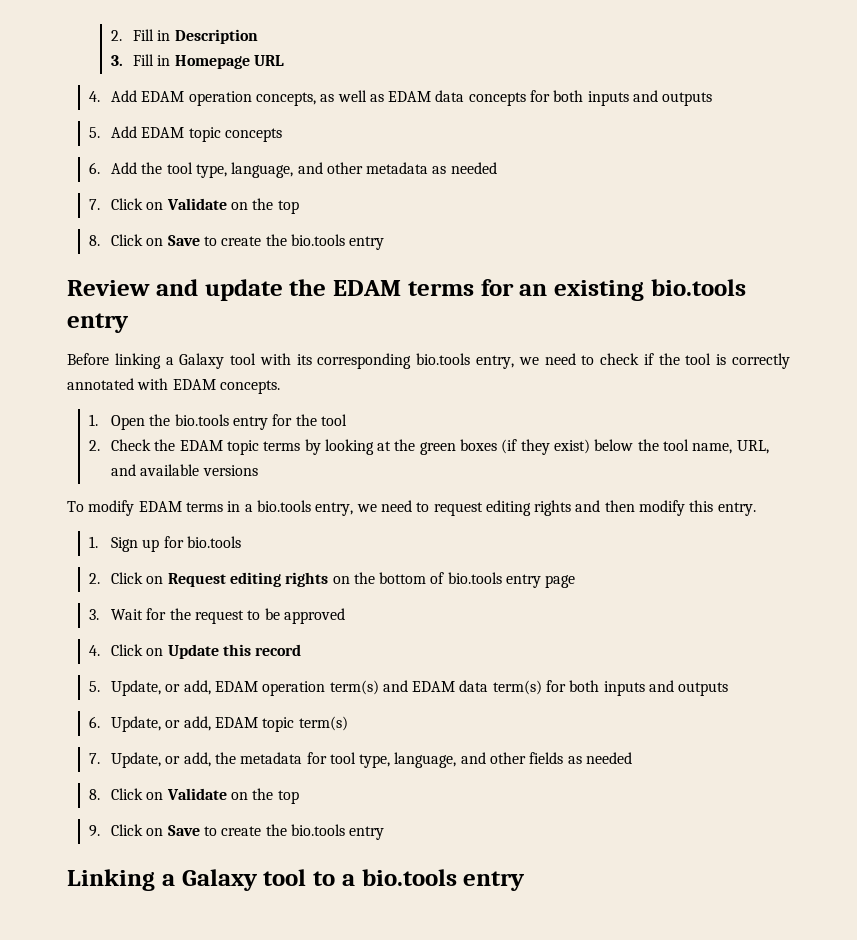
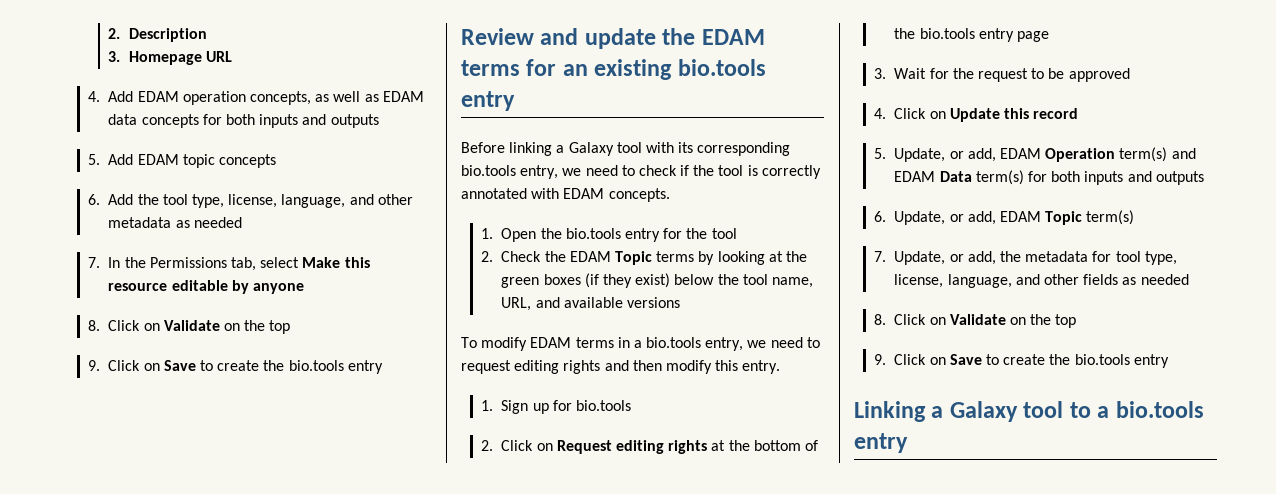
[110,29,171,41] 2. Fill in -> [108,28,121,39] 2.
[132,54,171,66] Fill in -> (121, 56) none
(227, 171) none -> [228,194,278,208] license,
[110,198,299,214] [88,235,100,246] Click on Validate on the top // 8. -> [108,257,370,271] [108,280,304,294] [88,320,291,334] [88,360,101,371] In the Permissions tab, select Make this resource editable by anyone // 8. Click on Validate on the top // 9.
[226,440,259,455] topic -> [614,251,652,265] Topic
[332,576,350,584] on -> [711,440,726,451] at
(445, 578) none -> [894,28,916,39] the
[262,681,326,696] operation -> [1045,148,1116,162] Operation
[459,680,489,692] data -> [939,171,972,182] Data
[262,717,295,732] topic -> [1045,211,1083,225] Topic
(391, 761) none -> [894,274,944,288] license,

